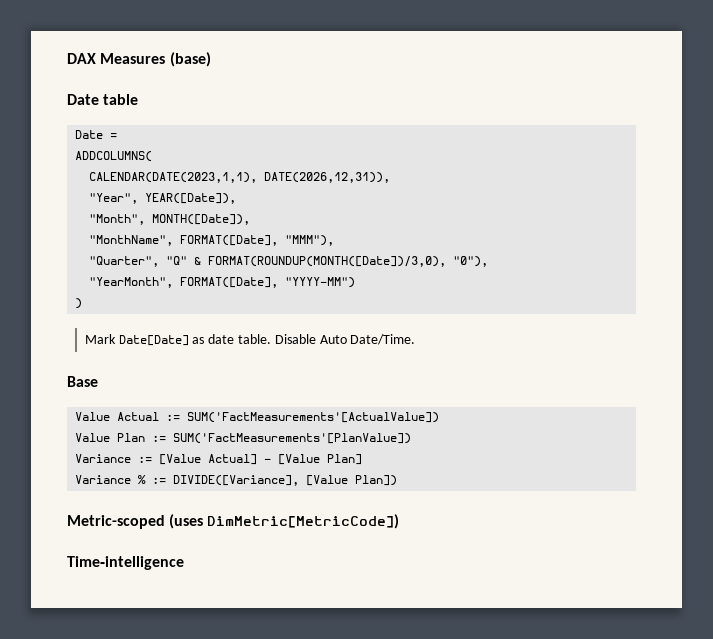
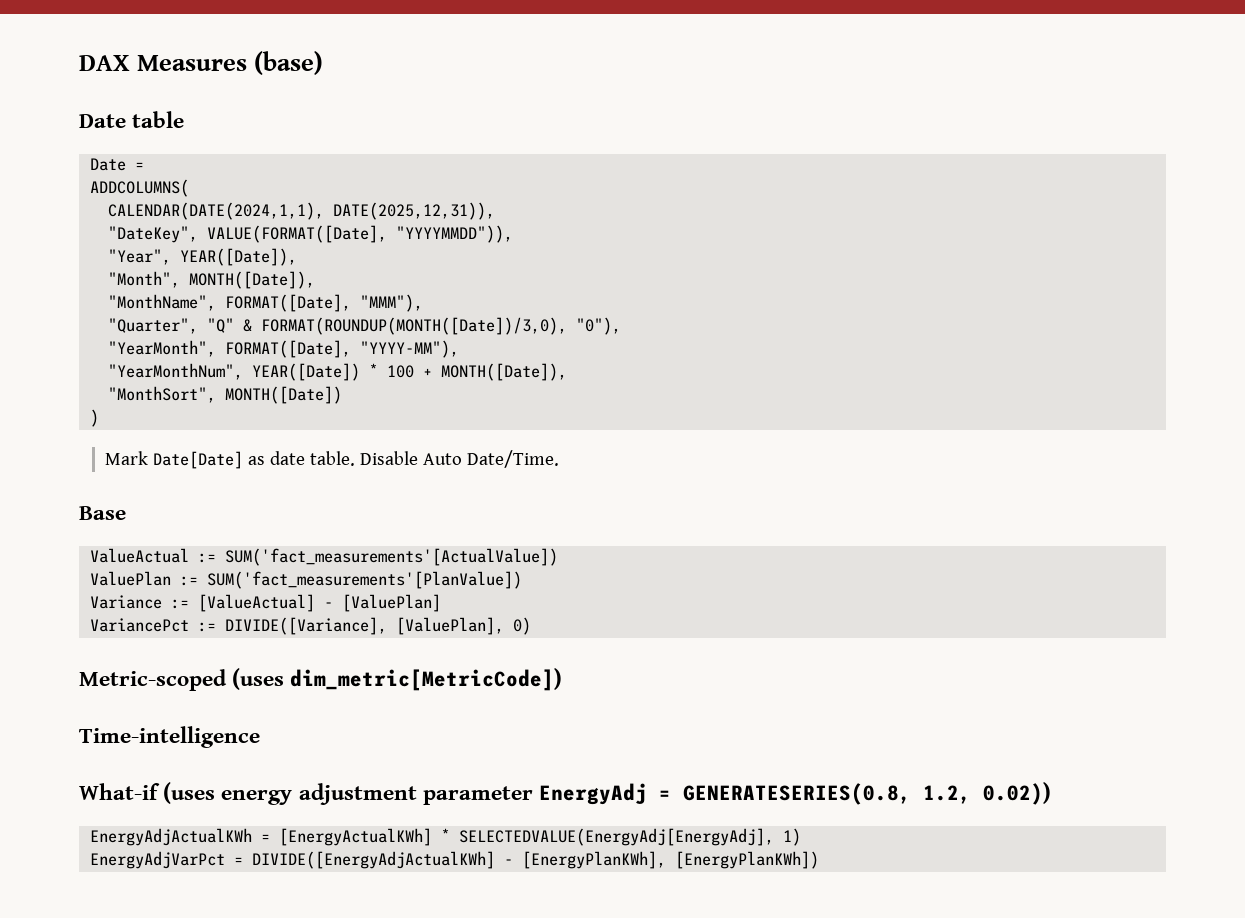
[89,172,391,183] CALENDAR(DATE(2023,1,1), DATE(2026,12,31)), -> [108,202,496,220] [108,225,514,243] CALENDAR(DATE(2024,1,1), DATE(2025,12,31)), // "DateKey", VALUE(FORMAT([Date], "YYYYMMDD")),
[285,277,356,288] "YYYY-MM") -> [360,340,460,358] [108,363,568,381] [108,386,343,404] "YYYY-MM"), // "YearMonthNum", YEAR([Date]) * 100 + MONTH([Date]), // "MonthSort", MONTH([Date])
[75,412,440,423] [75,433,412,444] [75,454,363,465] [75,475,398,486] Value Actual := SUM('FactMeasurements'[ActualValue]) // Value Plan := SUM('FactMeasurements'[PlanValue]) // Variance := [Value Actual] - [Value Plan] // Variance % := DIVIDE([Variance], [Value Plan]) -> [90,548,559,566] [90,571,523,589] [90,594,442,612] [90,617,532,635] ValueActual := SUM('fact_measurements'[ActualValue]) // ValuePlan := SUM('fact_measurements'[PlanValue]) // Variance := [ValueActual] - [ValuePlan] // VariancePct := DIVIDE([Variance], [ValuePlan], 0)
[207,514,400,529] DimMetric[MetricCode]) -> [290,668,563,691] dim_metric[MetricCode])
(184, 563) none -> [79,782,1052,805] [90,828,802,846] [90,851,820,869] // What-if (uses energy adjustment parameter EnergyAdj = GENERATESERIES(0.8, 1.2, 0.02)) // EnergyAdjActualKWh = [EnergyActualKWh] * SELECTEDVALUE(EnergyAdj[EnergyAdj], 1) // EnergyAdjVarPct = DIVIDE([EnergyAdjActualKWh] - [EnergyPlanKWh], [EnergyPlanKWh])

